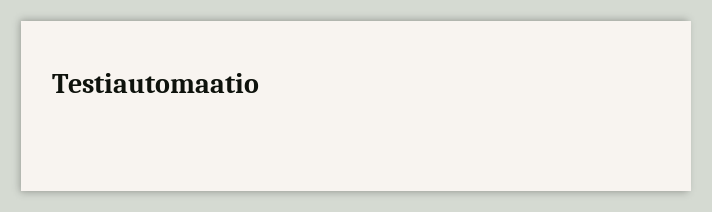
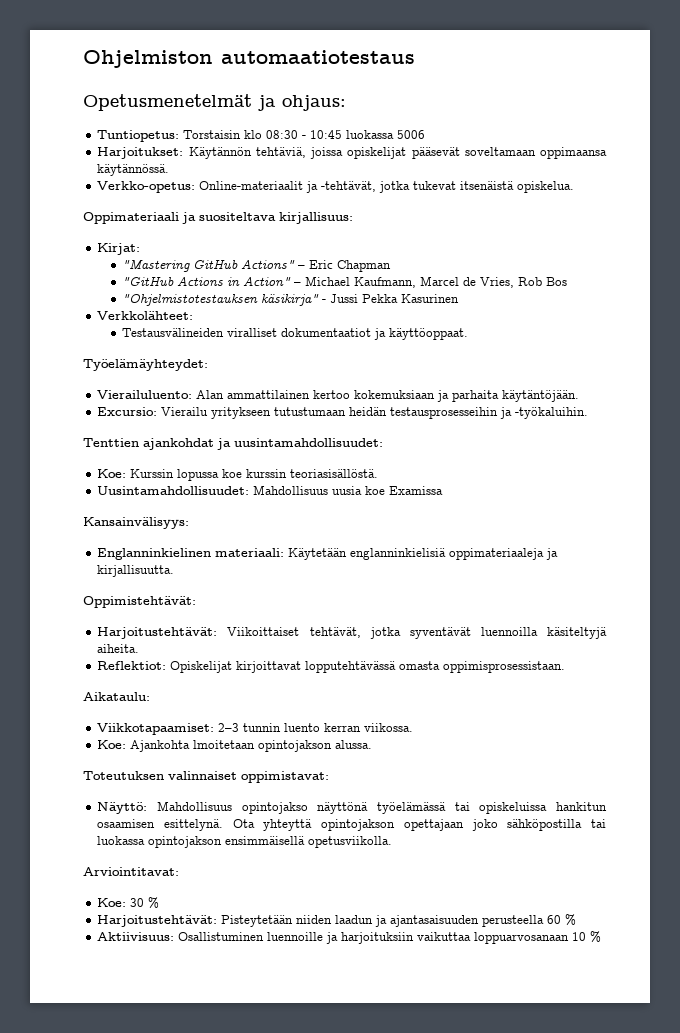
[52,73,259,93] Testiautomaatio -> [83,50,415,68] [83,94,346,111] [97,130,426,142] [97,147,607,159] [97,164,170,176] [97,181,575,193] [83,212,353,224] [97,243,141,255] [122,259,392,272] [122,276,568,288] [122,294,460,306] [97,311,194,320] [122,328,469,340] [83,359,208,371] [97,390,580,402] [97,407,589,419] [83,438,383,450] [97,469,379,481] [97,485,444,495] [83,517,189,529] [97,548,559,560] [97,565,175,577] [83,596,196,608] [97,627,607,639] [97,644,140,653] [97,661,566,673] [83,692,150,701] [97,723,414,735] [97,740,373,752] [83,771,329,783] [97,801,607,814] [97,819,606,831] [97,836,393,848] [83,867,179,876] [97,897,160,909] [97,914,577,927] [97,931,602,944] Ohjelmiston automaatiotestaus // Opetusmenetelmät ja ohjaus: // Tuntiopetus: Torstaisin klo 08:30 - 10:45 luokassa 5006 // Harjoitukset: Käytännön tehtäviä, joissa opiskelijat pääsevät soveltamaan oppimaansa käytännössä. // Verkko-opetus: Online-materiaalit ja -tehtävät, jotka tukevat itsenäistä opiskelua. // Oppimateriaali ja suositeltava kirjallisuus: // Kirjat: // "Mastering GitHub Actions" – Eric Chapman // "GitHub Actions in Action" – Michael Kaufmann, Marcel de Vries, Rob Bos // "Ohjelmistotestauksen käsikirja" - Jussi Pekka Kasurinen // Verkkolähteet: // Testausvälineiden viralliset dokumentaatiot ja käyttöoppaat. // Työelämäyhteydet: // Vierailuluento: Alan ammattilainen kertoo kokemuksiaan ja parhaita käytäntöjään. // Excursio: Vierailu yritykseen tutustumaan heidän testausprosesseihin ja -työkaluihin. // Tenttien ajankohdat ja uusintamahdollisuudet: // Koe: Kurssin lopussa koe kurssin teoriasisällöstä. // Uusintamahdollisuudet: Mahdollisuus uusia koe Examissa // Kansainvälisyys: // Englanninkielinen materiaali: Käytetään englanninkielisiä oppimateriaaleja ja kirjallisuutta. // Oppimistehtävät: // Harjoitustehtävät: Viikoittaiset tehtävät, jotka syventävät luennoilla käsiteltyjä aiheita. // Reflektiot: Opiskelijat kirjoittavat lopputehtävässä omasta oppimisprosessistaan. // Aikataulu: // Viikkotapaamiset: 2–3 tunnin luento kerran viikossa. // Koe: Ajankohta lmoitetaan opintojakson alussa. // Toteutuksen valinnaiset oppimistavat: // Näyttö: Mahdollisuus opintojakso näyttönä työelämässä tai opiskeluissa hankitun osaamisen esittelynä. Ota yhteyttä opintojakson opettajaan joko sähköpostilla tai luokassa opintojakson ensimmäisellä opetusviikolla. // Arviointitavat: // Koe: 30 % // Harjoitustehtävät: Pisteytetään niiden laadun ja ajantasaisuuden perusteella 60 % // Aktiivisuus: Osallistuminen luennoille ja harjoituksiin vaikuttaa loppuarvosanaan 10 %

